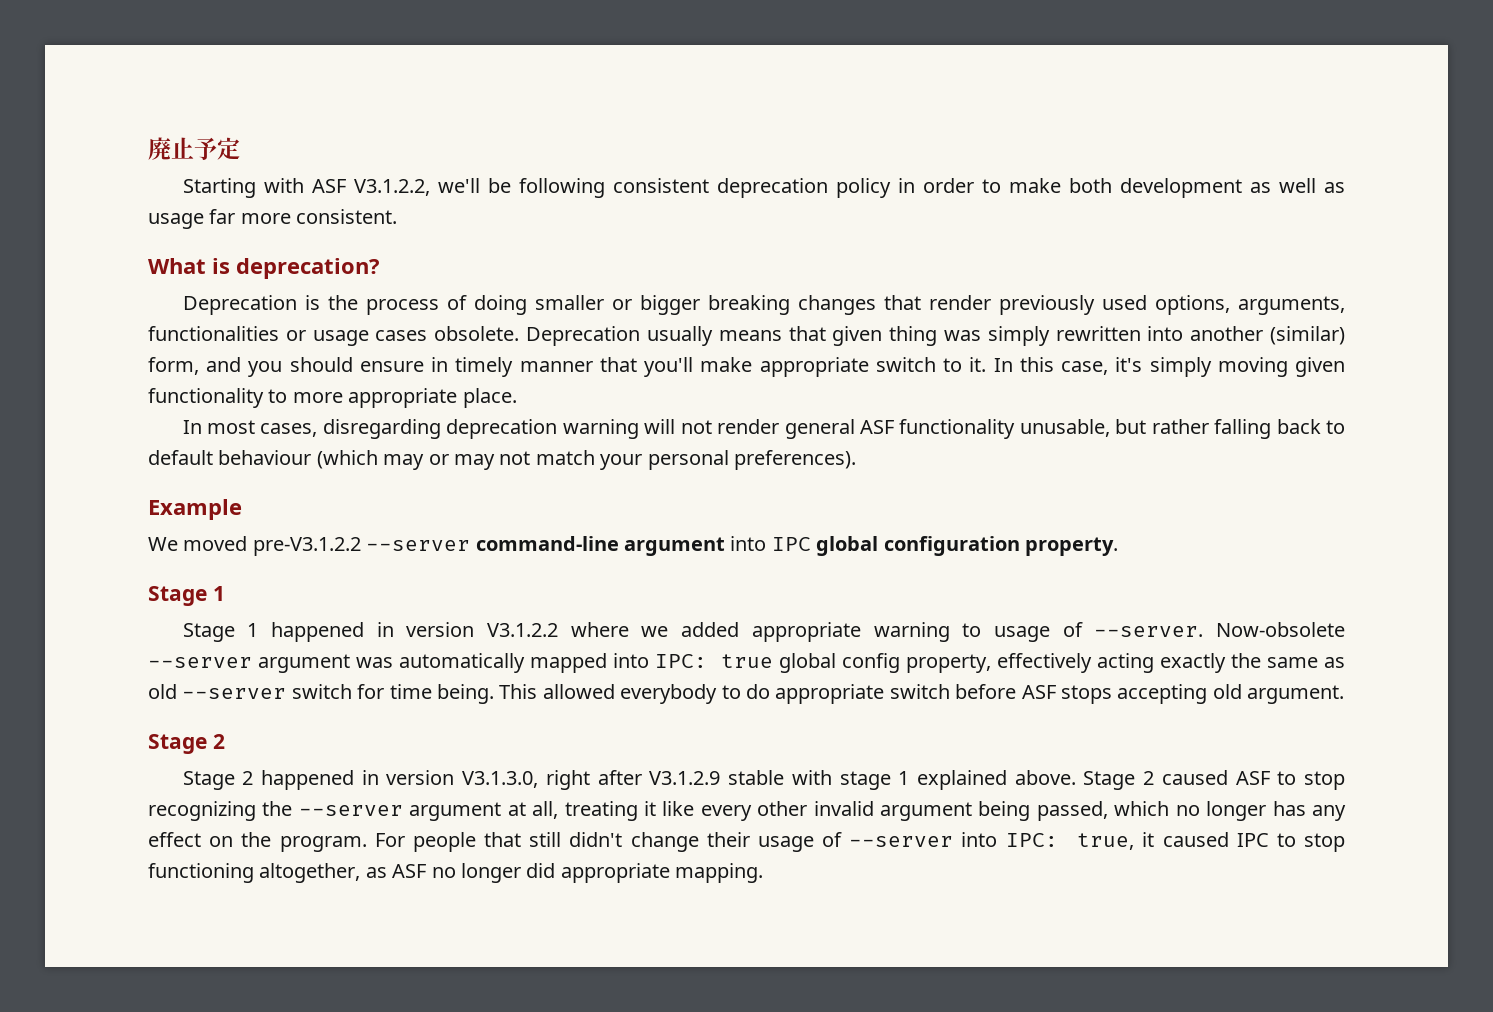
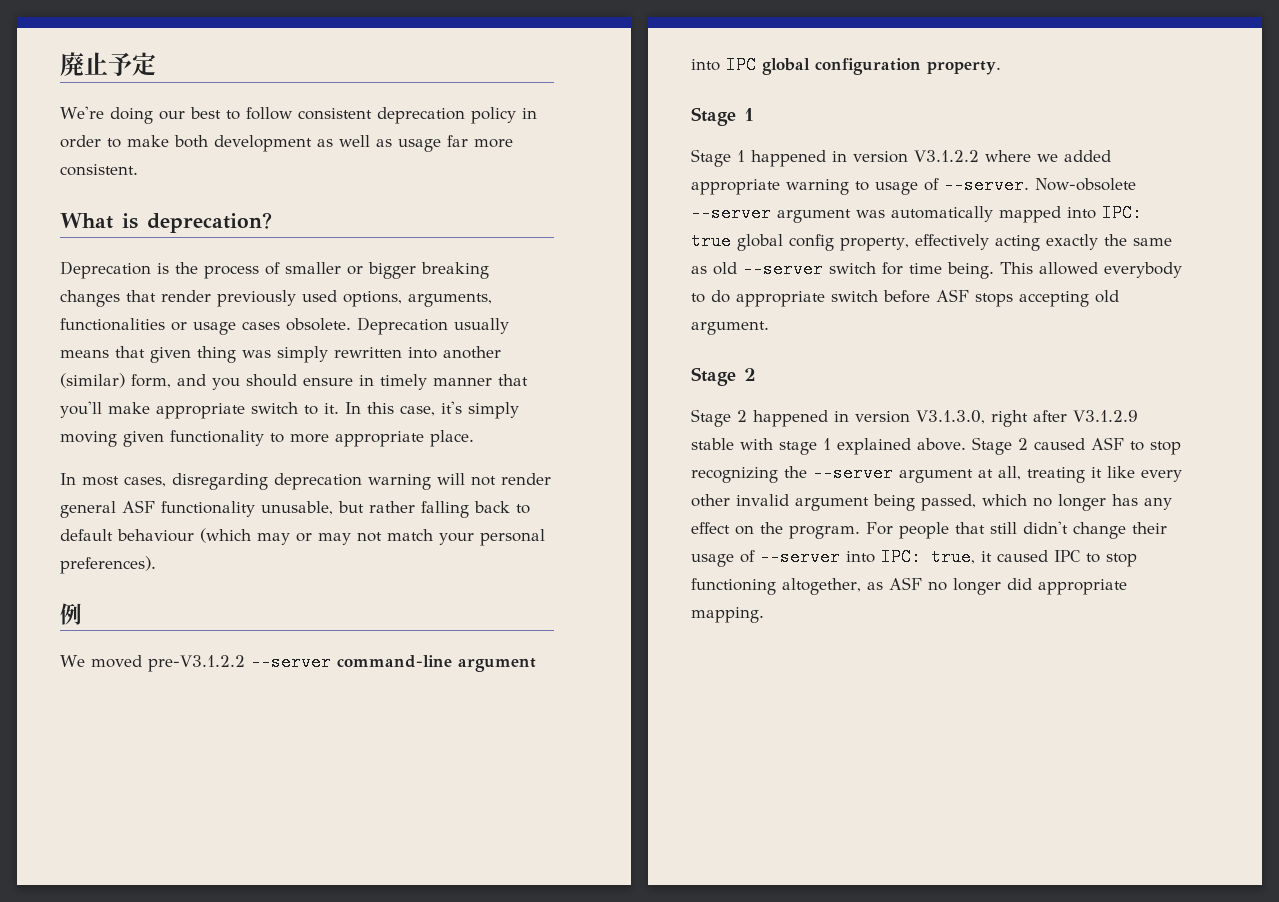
[182,178,605,198] Starting with ASF V3.1.2.2, we'll be following -> [60,106,293,124] We're doing our best to follow
[473,295,527,315] doing -> (280, 268) none
[148,499,242,520] Example -> [60,603,82,625] 例

